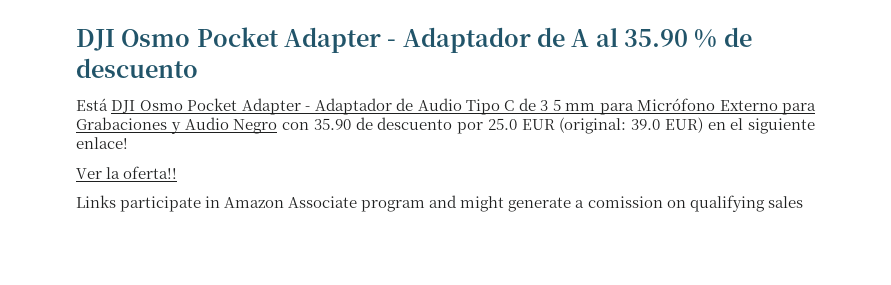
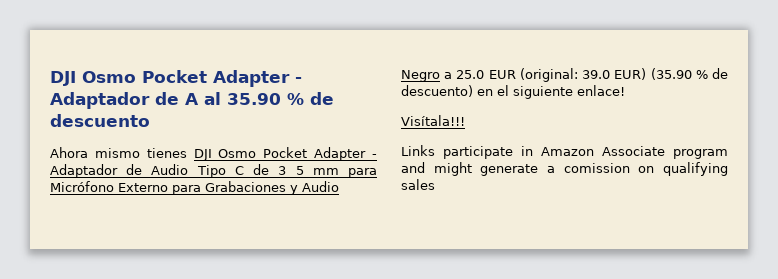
[76,98,108,111] Está -> [50,147,187,158] Ahora mismo tienes
[282,117,483,134] con 35.90 de descuento por -> [444,72,453,79] a
(703, 125) none -> [650,68,728,80] [401,85,473,97] (35.90 % de descuento)
[76,166,178,179] Ver la oferta!! -> [401,115,465,126] Visítala!!!

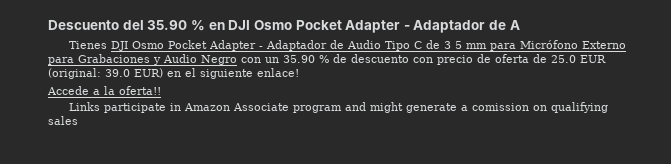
(50, 78) none -> [48,20,225,31] Descuento del 35.90 % en
[204,92,334,105] [50,114,150,127] [50,147,187,158] al 35.90 % de descuento // Ahora mismo tienes -> [68,41,107,49] // Tienes
[444,72,453,79] a -> [241,54,547,65] con un 35.90 % de descuento con precio de oferta de
[650,68,728,80] [401,85,473,97] (35.90 % de descuento) -> (163, 73) none
[401,115,465,126] Visítala!!! -> [47,86,161,95] Accede a la oferta!!

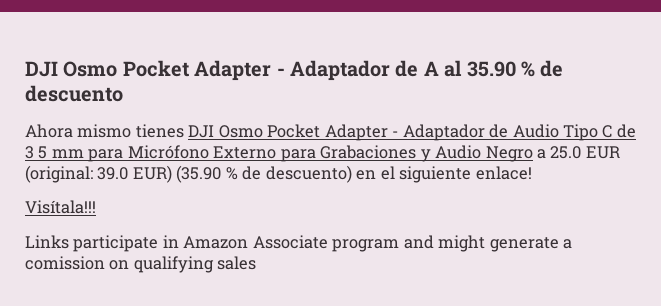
[48,20,225,31] Descuento del 35.90 % en -> (25, 69) none
[68,41,107,49] // Tienes -> [444,60,564,77] [25,85,123,102] [25,124,184,138] al 35.90 % de descuento // Ahora mismo tienes
[241,54,547,65] con un 35.90 % de descuento con precio de oferta de -> [537,149,547,159] a
(163, 73) none -> [176,165,352,183] (35.90 % de descuento)
[47,86,161,95] Accede a la oferta!! -> [25,200,96,214] Visítala!!!

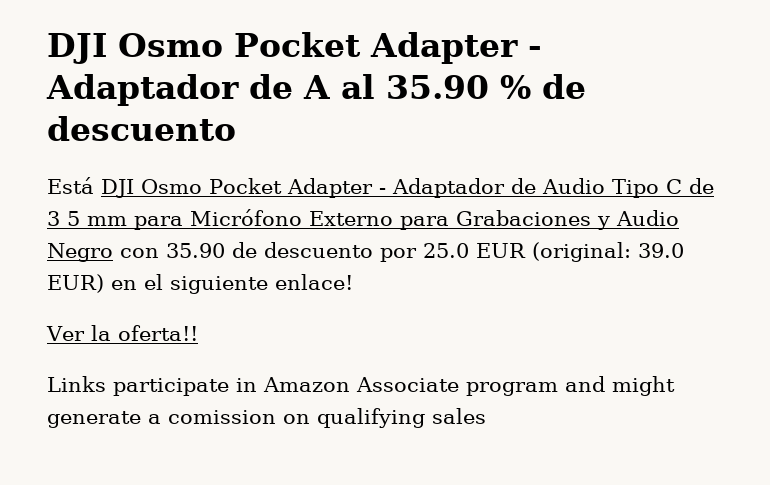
[25,124,184,138] Ahora mismo tienes -> [47,177,94,194] Está
[537,149,547,159] a -> [120,242,417,262] con 35.90 de descuento por
[176,165,352,183] (35.90 % de descuento) -> (104, 283) none
[25,200,96,214] Visítala!!! -> [46,325,198,341] Ver la oferta!!

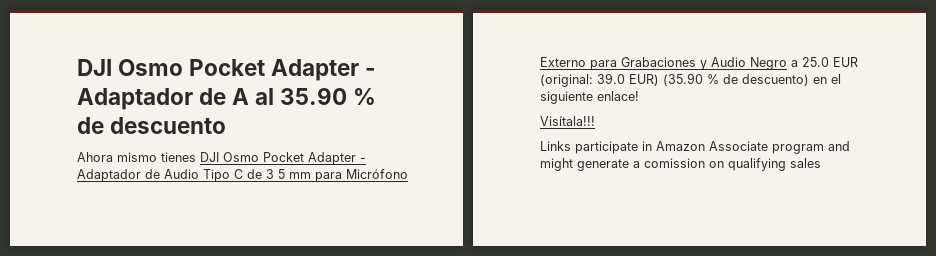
[47,177,94,194] Está -> [77,152,196,162] Ahora mismo tienes
[120,242,417,262] con 35.90 de descuento por -> [791,60,798,67] a
(104, 283) none -> [663,73,809,86] (35.90 % de descuento)
[46,325,198,341] Ver la oferta!! -> [540,116,595,126] Visítala!!!

